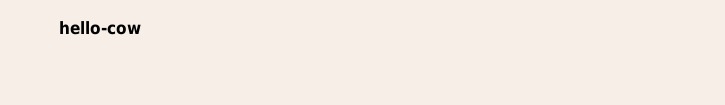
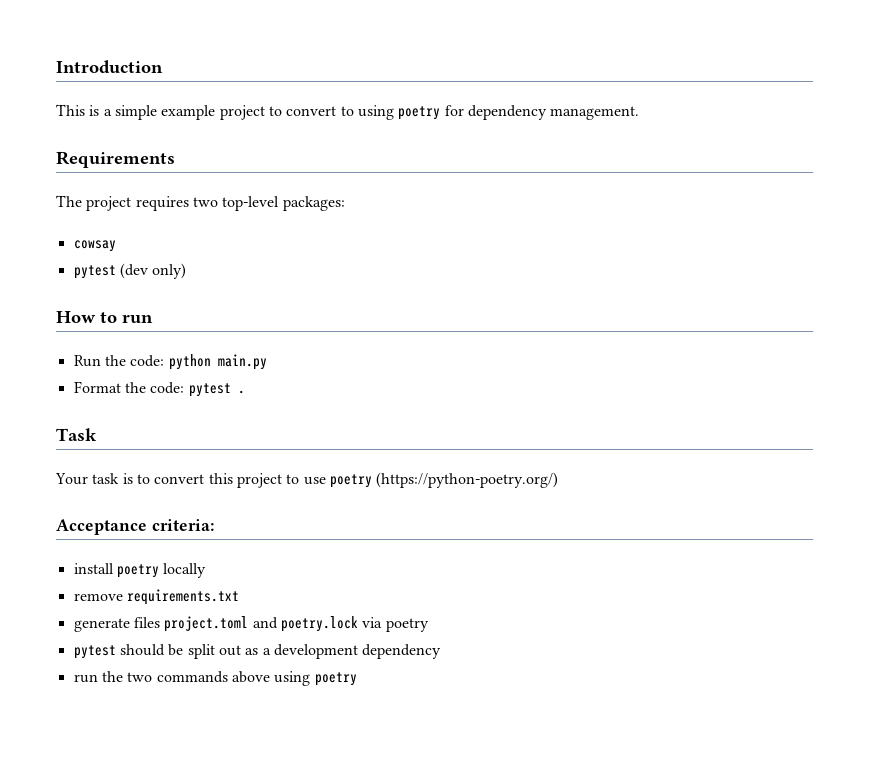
[59,21,141,35] hello-cow -> [56,60,163,74] [56,104,640,120] [56,151,175,168] [56,195,345,211] [73,240,116,252] [73,263,187,279] [56,311,153,324] [73,354,267,370] [73,381,245,397] [56,428,97,441] [55,472,559,488] [56,519,214,535] [73,563,207,578] [73,589,239,605] [73,616,429,632] [73,644,442,659] [73,671,357,686] Introduction // This is a simple example project to convert to using poetry for dependency management. // Requirements // The project requires two top-level packages: // cowsay // pytest (dev only) // How to run // Run the code: python main.py // Format the code: pytest . // Task // Your task is to convert this project to use poetry (https://python-poetry.org/) // Acceptance criteria: // install poetry locally // remove requirements.txt // generate files project.toml and poetry.lock via poetry // pytest should be split out as a development dependency // run the two commands above using poetry

